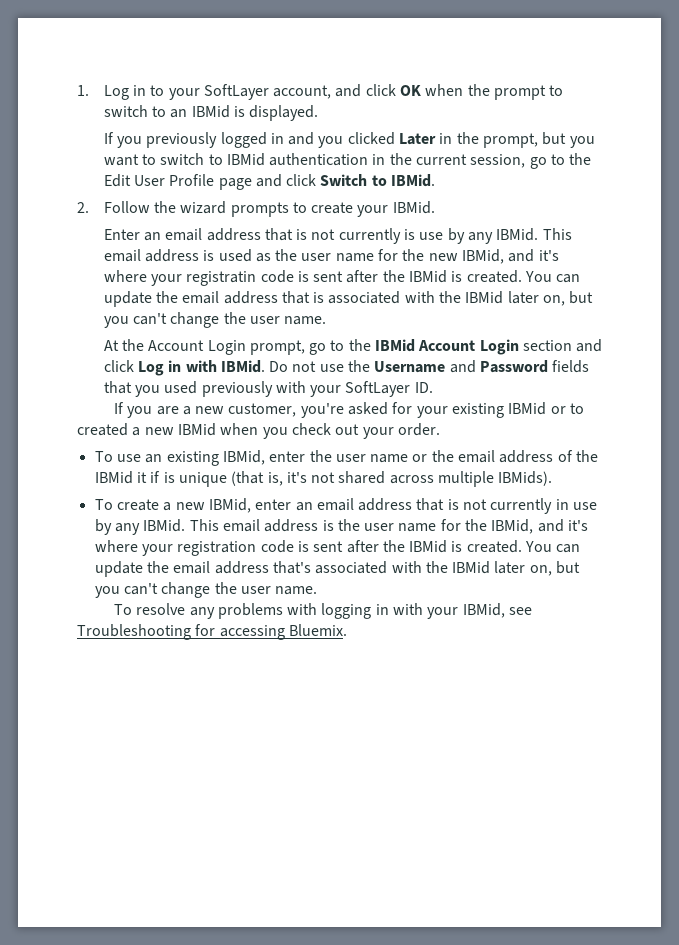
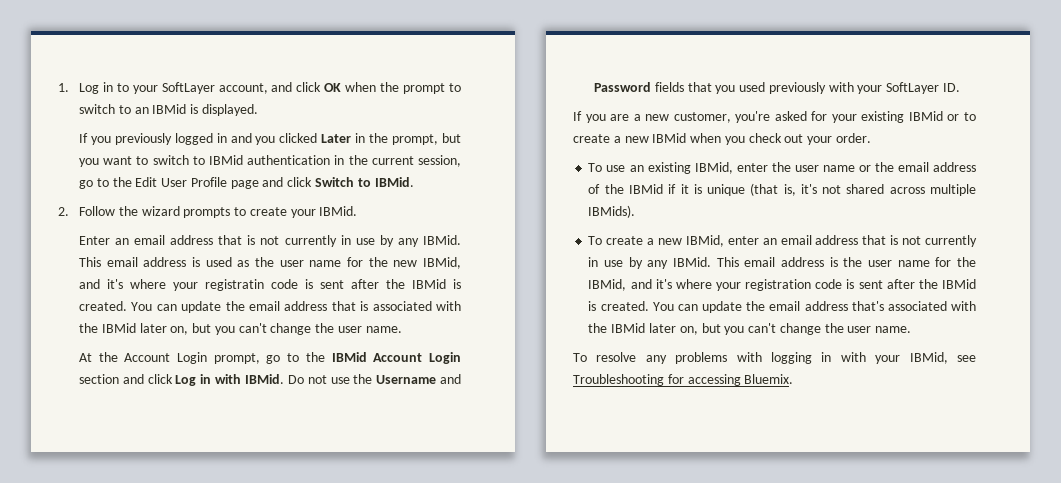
[404,229,416,240] is -> [340,235,351,245] in
[77,423,128,436] created -> [573,134,610,143] create
[136,471,161,483] it if -> [668,184,689,194] if it

